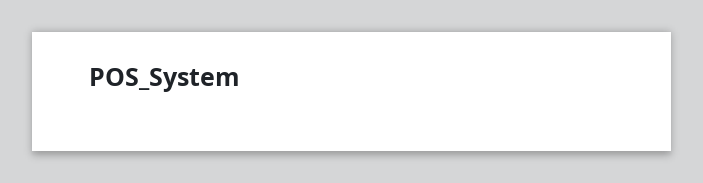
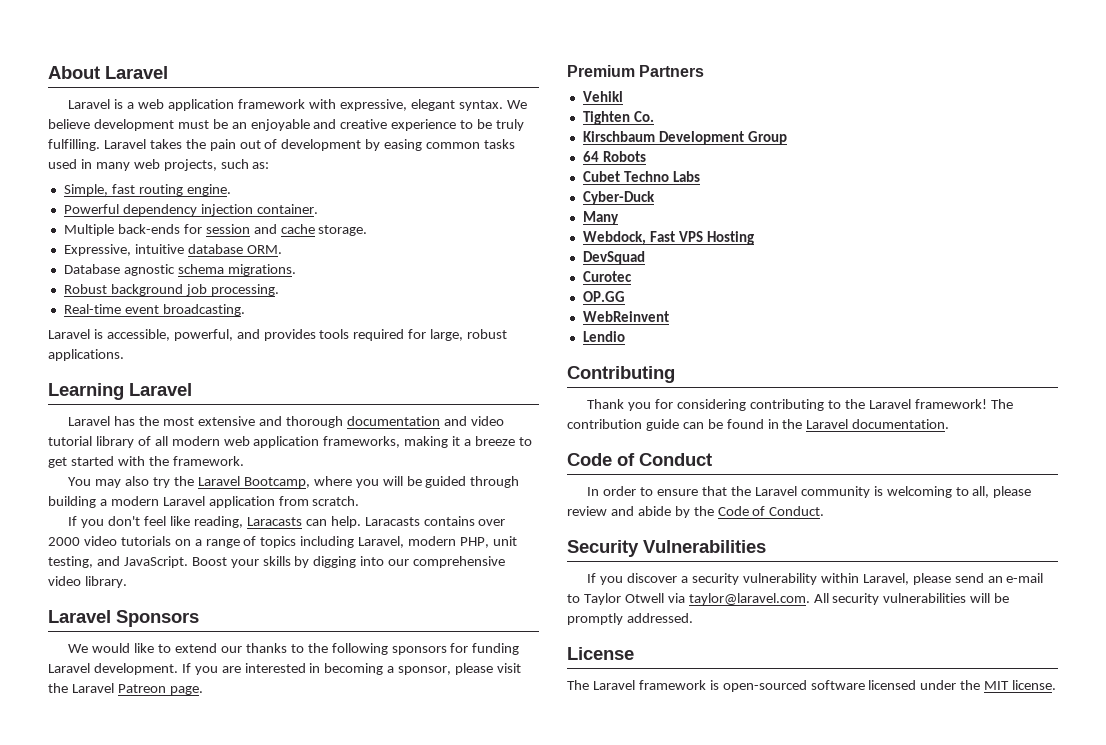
[89,68,240,92] POS_System -> [48,66,168,79] [68,99,527,111] [48,119,525,131] [48,139,516,151] [48,159,270,171] [63,184,231,196] [63,204,318,216] [63,224,368,236] [63,244,282,256] [63,264,296,276] [63,284,279,296] [63,304,245,316] [48,329,508,341] [48,349,124,361] [48,383,192,400] [68,416,504,428] [48,436,532,448] [48,456,244,468] [68,476,520,488] [48,496,360,508] [68,516,506,528] [48,536,517,548] [48,556,506,568] [48,576,127,588] [48,610,199,627] [68,643,520,655] [48,663,522,675] [48,683,203,695] [567,65,705,77] [582,91,623,102] [582,111,654,125] [582,131,787,145] [582,151,646,162] [582,171,700,182] [582,191,655,205] [582,211,619,225] [582,231,754,245] [582,251,645,265] [582,271,632,282] [582,291,625,302] [582,311,669,322] [582,331,625,342] [567,366,675,383] [587,399,1013,411] [567,419,950,431] [567,453,712,466] [587,486,1032,498] [567,506,825,518] [567,540,766,557] [587,573,1044,585] [567,593,1010,605] [567,613,693,625] [567,647,634,660] [567,680,1057,692] About Laravel // Laravel is a web application framework with expressive, elegant syntax. We believe development must be an enjoyable and creative experience to be truly fulfilling. Laravel takes the pain out of development by easing common tasks used in many web projects, such as: // Simple, fast routing engine. // Powerful dependency injection container. // Multiple back-ends for session and cache storage. // Expressive, intuitive database ORM. // Database agnostic schema migrations. // Robust background job processing. // Real-time event broadcasting. // Laravel is accessible, powerful, and provides tools required for large, robust applications. // Learning Laravel // Laravel has the most extensive and thorough documentation and video tutorial library of all modern web application frameworks, making it a breeze to get started with the framework. // You may also try the Laravel Bootcamp, where you will be guided through building a modern Laravel application from scratch. // If you don't feel like reading, Laracasts can help. Laracasts contains over 2000 video tutorials on a range of topics including Laravel, modern PHP, unit testing, and JavaScript. Boost your skills by digging into our comprehensive video library. // Laravel Sponsors // We would like to extend our thanks to the following sponsors for funding Laravel development. If you are interested in becoming a sponsor, please visit the Laravel Patreon page. // Premium Partners // Vehikl // Tighten Co. // Kirschbaum Development Group // 64 Robots // Cubet Techno Labs // Cyber-Duck // Many // Webdock, Fast VPS Hosting // DevSquad // Curotec // OP.GG // WebReinvent // Lendio // Contributing // Thank you for considering contributing to the Laravel framework! The contribution guide can be found in the Laravel documentation. // Code of Conduct // In order to ensure that the Laravel community is welcoming to all, please review and abide by the Code of Conduct. // Security Vulnerabilities // If you discover a security vulnerability within Laravel, please send an e-mail to Taylor Otwell via taylor@laravel.com. All security vulnerabilities will be promptly addressed. // License // The Laravel framework is open-sourced software licensed under the MIT license.

